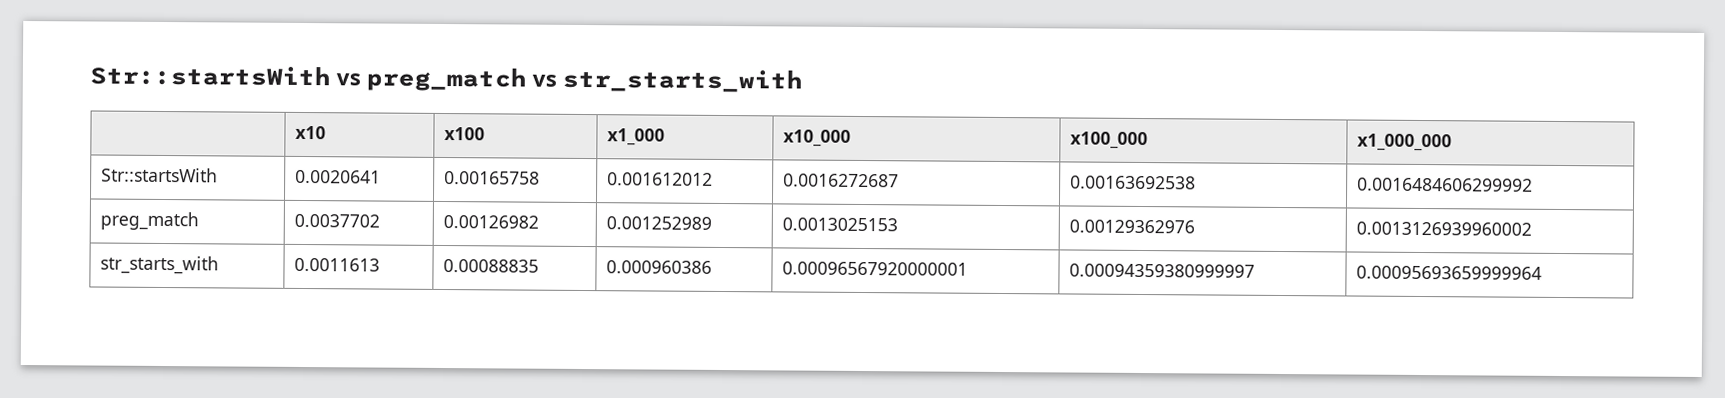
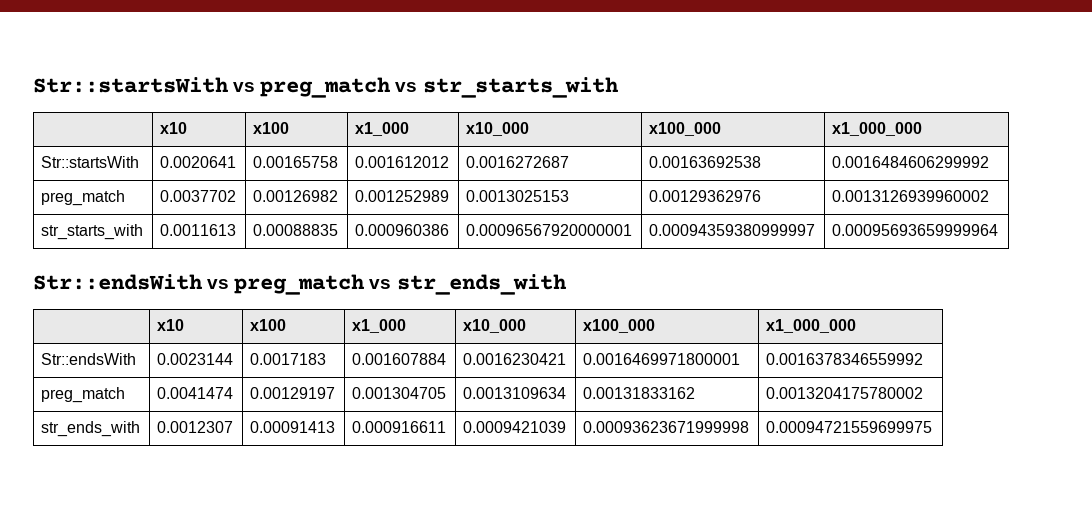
(1542, 272) none -> [33,274,567,295] [157,319,185,331] [250,319,287,331] [352,319,407,333] [463,319,527,333] [583,319,656,333] [766,319,857,333] [41,353,137,365] [157,353,234,365] [250,353,327,365] [352,353,447,365] [463,353,567,365] [583,353,741,365] [766,353,924,365] [41,387,126,403] [157,387,234,399] [250,387,336,399] [352,387,447,399] [463,387,567,399] [583,387,696,399] [766,387,924,399] [41,421,141,437] [157,421,234,433] [250,421,336,433] [352,421,447,433] [463,421,567,433] [583,421,750,433] [766,421,933,433] // Str::endsWith vs preg_match vs str_ends_with // | x10 | x100 | x1_000 | x10_000 | x100_000 | x1_000_000 // Str::endsWith | 0.0023144 | 0.0017183 | 0.001607884 | 0.0016230421 | 0.0016469971800001 | 0.0016378346559992 // preg_match | 0.0041474 | 0.00129197 | 0.001304705 | 0.0013109634 | 0.00131833162 | 0.0013204175780002 // str_ends_with | 0.0012307 | 0.00091413 | 0.000916611 | 0.0009421039 | 0.00093623671999998 | 0.00094721559699975

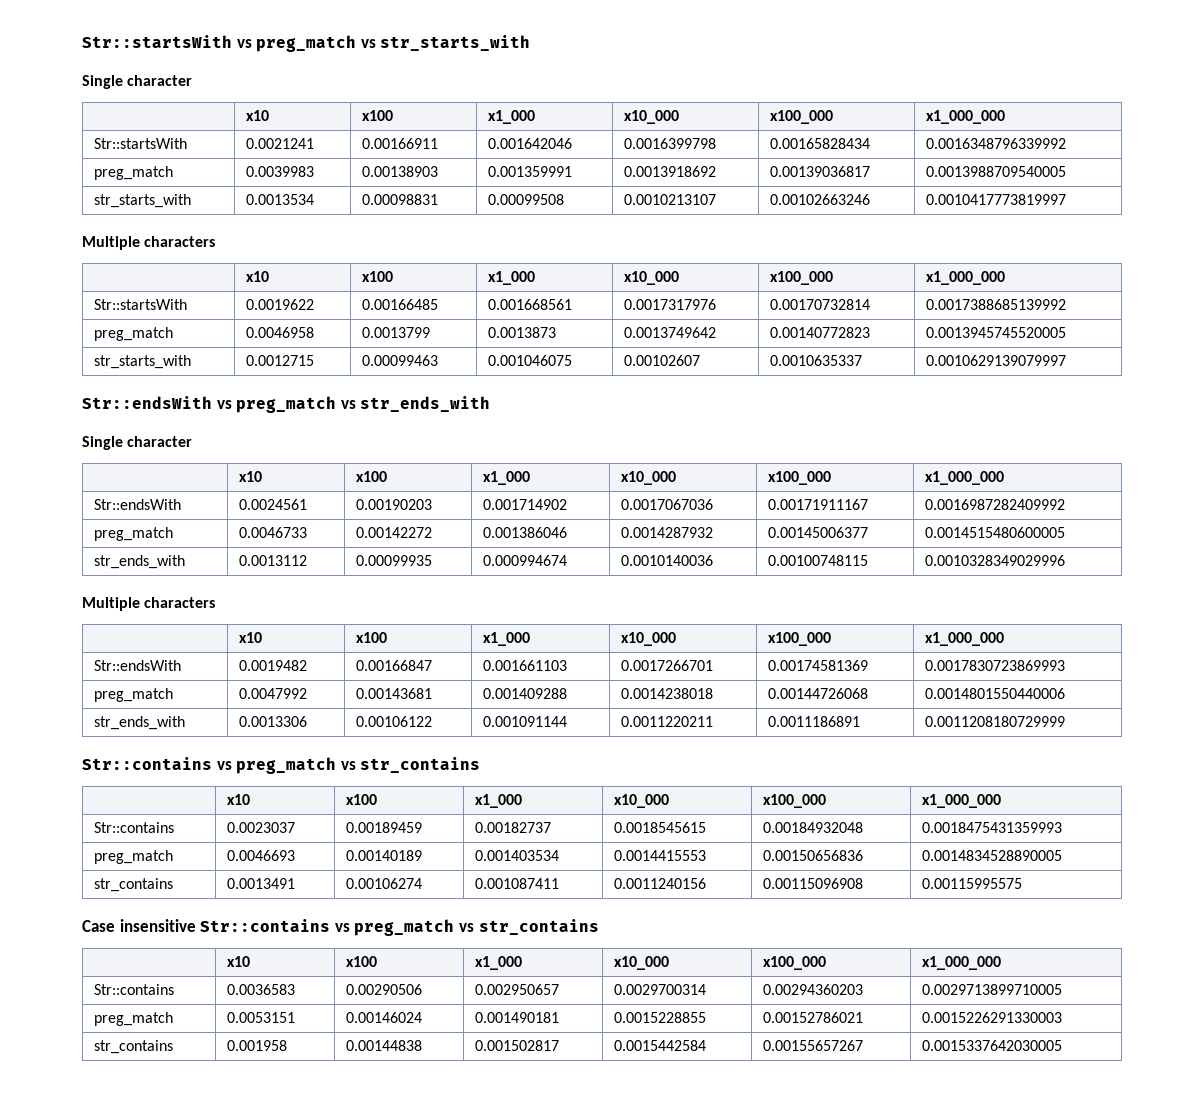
[160,122,188,134] [253,122,290,134] [355,122,410,136] [466,122,530,136] [649,122,722,136] [832,122,923,136] [41,156,140,168] [160,156,237,168] [253,156,339,168] [355,156,450,168] [466,156,570,168] [649,156,762,168] [832,156,990,168] [41,190,126,206] [160,190,237,202] [253,190,339,202] [355,190,450,202] [466,190,570,202] [649,190,762,202] [832,190,990,202] [41,224,144,240] [160,224,237,236] [253,224,339,236] [355,224,450,236] [466,224,633,236] [649,224,816,236] [832,224,999,236] // | x10 | x100 | x1_000 | x10_000 | x100_000 | x1_000_000 // Str::startsWith | 0.0020641 | 0.00165758 | 0.001612012 | 0.0016272687 | 0.00163692538 | 0.0016484606299992 // preg_match | 0.0037702 | 0.00126982 | 0.001252989 | 0.0013025153 | 0.00129362976 | 0.0013126939960002 // str_starts_with | 0.0011613 | 0.00088835 | 0.000960386 | 0.00096567920000001 | 0.00094359380999997 | 0.00095693659999964 -> [82,75,193,89] [245,110,269,121] [361,110,393,121] [487,110,535,124] [623,110,679,124] [769,110,833,124] [925,110,1005,124] [93,138,187,149] [245,138,314,149] [361,138,438,149] [487,138,572,149] [623,138,716,149] [769,138,870,149] [925,138,1066,149] [93,166,173,180] [245,166,314,177] [361,166,438,177] [487,166,572,177] [623,166,716,177] [769,166,870,177] [925,166,1066,177] [93,194,191,208] [245,194,314,205] [361,194,438,205] [487,194,564,205] [623,194,716,205] [769,194,870,205] [925,194,1066,205] [82,236,216,250] [245,271,269,282] [361,271,393,282] [487,271,535,285] [623,271,679,285] [769,271,833,285] [925,271,1005,285] [93,299,187,310] [245,299,314,310] [361,299,438,310] [487,299,572,310] [623,299,716,310] [769,299,870,310] [925,299,1066,310] [93,327,173,341] [245,327,314,338] [361,327,430,338] [487,327,556,338] [623,327,716,338] [769,327,870,338] [925,327,1066,338] [93,355,191,369] [245,355,314,366] [361,355,438,366] [487,355,572,366] [623,355,700,366] [769,355,862,366] [925,355,1066,366] // Single character // | x10 | x100 | x1_000 | x10_000 | x100_000 | x1_000_000 // Str::startsWith | 0.0021241 | 0.00166911 | 0.001642046 | 0.0016399798 | 0.00165828434 | 0.0016348796339992 // preg_match | 0.0039983 | 0.00138903 | 0.001359991 | 0.0013918692 | 0.00139036817 | 0.0013988709540005 // str_starts_with | 0.0013534 | 0.00098831 | 0.00099508 | 0.0010213107 | 0.00102663246 | 0.0010417773819997 // Multiple characters // | x10 | x100 | x1_000 | x10_000 | x100_000 | x1_000_000 // Str::startsWith | 0.0019622 | 0.00166485 | 0.001668561 | 0.0017317976 | 0.00170732814 | 0.0017388685139992 // preg_match | 0.0046958 | 0.0013799 | 0.0013873 | 0.0013749642 | 0.00140772823 | 0.0013945745520005 // str_starts_with | 0.0012715 | 0.00099463 | 0.001046075 | 0.00102607 | 0.0010635337 | 0.0010629139079997
[157,319,185,331] [250,319,287,331] [352,319,407,333] [463,319,527,333] [583,319,656,333] [766,319,857,333] [41,353,137,365] [157,353,234,365] [250,353,327,365] [352,353,447,365] [463,353,567,365] [583,353,741,365] [766,353,924,365] [41,387,126,403] [157,387,234,399] [250,387,336,399] [352,387,447,399] [463,387,567,399] [583,387,696,399] [766,387,924,399] [41,421,141,437] [157,421,234,433] [250,421,336,433] [352,421,447,433] [463,421,567,433] [583,421,750,433] [766,421,933,433] // | x10 | x100 | x1_000 | x10_000 | x100_000 | x1_000_000 // Str::endsWith | 0.0023144 | 0.0017183 | 0.001607884 | 0.0016230421 | 0.0016469971800001 | 0.0016378346559992 // preg_match | 0.0041474 | 0.00129197 | 0.001304705 | 0.0013109634 | 0.00131833162 | 0.0013204175780002 // str_ends_with | 0.0012307 | 0.00091413 | 0.000916611 | 0.0009421039 | 0.00093623671999998 | 0.00094721559699975 -> [82,436,193,450] [238,471,262,482] [355,471,387,482] [482,471,530,485] [620,471,676,485] [767,471,831,485] [924,471,1004,485] [93,499,181,510] [238,499,307,510] [355,499,432,510] [482,499,567,510] [620,499,713,510] [767,499,868,510] [924,499,1065,510] [93,527,173,541] [238,527,307,538] [355,527,432,538] [482,527,567,538] [620,527,713,538] [767,527,868,538] [924,527,1065,538] [93,555,185,569] [238,555,307,566] [355,555,432,566] [482,555,567,566] [620,555,713,566] [767,555,868,566] [924,555,1065,566] [82,597,216,611] [238,632,262,643] [355,632,387,643] [482,632,530,646] [620,632,676,646] [767,632,831,646] [924,632,1004,646] [93,660,181,671] [238,660,307,671] [355,660,432,671] [482,660,567,671] [620,660,713,671] [767,660,868,671] [924,660,1065,671] [93,688,173,702] [238,688,307,699] [355,688,432,699] [482,688,567,699] [620,688,713,699] [767,688,868,699] [924,688,1065,699] [93,716,185,730] [238,716,307,727] [355,716,432,727] [482,716,567,727] [620,716,713,727] [767,716,860,727] [924,716,1065,727] [82,757,481,774] [226,794,250,805] [345,794,377,805] [474,794,522,808] [613,794,669,808] [762,794,826,808] [921,794,1001,808] [93,822,174,833] [226,822,295,833] [345,822,422,833] [474,822,551,833] [613,822,706,833] [762,822,863,833] [921,822,1062,833] [93,850,173,864] [226,850,295,861] [345,850,422,861] [474,850,559,861] [613,850,706,861] [762,850,863,861] [921,850,1062,861] [93,878,173,892] [226,878,295,889] [345,878,422,889] [474,878,559,889] [613,878,706,889] [762,878,863,889] [921,878,1022,889] [82,919,599,936] [226,956,250,967] [345,956,377,967] [474,956,522,970] [613,956,669,970] [762,956,826,970] [921,956,1001,970] [93,984,174,995] [226,984,295,995] [345,984,422,995] [474,984,559,995] [613,984,706,995] [762,984,863,995] [921,984,1062,995] [93,1012,173,1026] [226,1012,295,1023] [345,1012,422,1023] [474,1012,559,1023] [613,1012,706,1023] [762,1012,863,1023] [921,1012,1062,1023] [93,1040,173,1054] [226,1040,287,1051] [345,1040,422,1051] [474,1040,559,1051] [613,1040,706,1051] [762,1040,863,1051] [921,1040,1062,1051] // Single character // | x10 | x100 | x1_000 | x10_000 | x100_000 | x1_000_000 // Str::endsWith | 0.0024561 | 0.00190203 | 0.001714902 | 0.0017067036 | 0.00171911167 | 0.0016987282409992 // preg_match | 0.0046733 | 0.00142272 | 0.001386046 | 0.0014287932 | 0.00145006377 | 0.0014515480600005 // str_ends_with | 0.0013112 | 0.00099935 | 0.000994674 | 0.0010140036 | 0.00100748115 | 0.0010328349029996 // Multiple characters // | x10 | x100 | x1_000 | x10_000 | x100_000 | x1_000_000 // Str::endsWith | 0.0019482 | 0.00166847 | 0.001661103 | 0.0017266701 | 0.00174581369 | 0.0017830723869993 // preg_match | 0.0047992 | 0.00143681 | 0.001409288 | 0.0014238018 | 0.00144726068 | 0.0014801550440006 // str_ends_with | 0.0013306 | 0.00106122 | 0.001091144 | 0.0011220211 | 0.0011186891 | 0.0011208180729999 // Str::contains vs preg_match vs str_contains // | x10 | x100 | x1_000 | x10_000 | x100_000 | x1_000_000 // Str::contains | 0.0023037 | 0.00189459 | 0.00182737 | 0.0018545615 | 0.00184932048 | 0.0018475431359993 // preg_match | 0.0046693 | 0.00140189 | 0.001403534 | 0.0014415553 | 0.00150656836 | 0.0014834528890005 // str_contains | 0.0013491 | 0.00106274 | 0.001087411 | 0.0011240156 | 0.00115096908 | 0.00115995575 // Case insensitive Str::contains vs preg_match vs str_contains // | x10 | x100 | x1_000 | x10_000 | x100_000 | x1_000_000 // Str::contains | 0.0036583 | 0.00290506 | 0.002950657 | 0.0029700314 | 0.00294360203 | 0.0029713899710005 // preg_match | 0.0053151 | 0.00146024 | 0.001490181 | 0.0015228855 | 0.00152786021 | 0.0015226291330003 // str_contains | 0.001958 | 0.00144838 | 0.001502817 | 0.0015442584 | 0.00155657267 | 0.0015337642030005

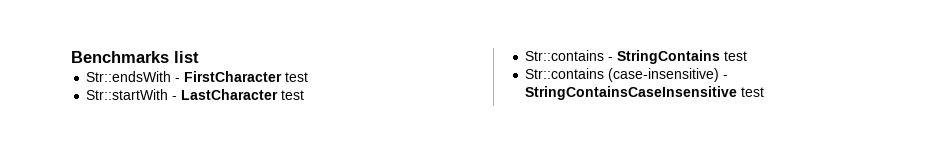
[82,35,531,52] [82,75,193,89] [245,110,269,121] [361,110,393,121] [487,110,535,124] [623,110,679,124] [769,110,833,124] [925,110,1005,124] [93,138,187,149] [245,138,314,149] [361,138,438,149] [487,138,572,149] [623,138,716,149] [769,138,870,149] [925,138,1066,149] [93,166,173,180] [245,166,314,177] [361,166,438,177] [487,166,572,177] [623,166,716,177] [769,166,870,177] [925,166,1066,177] [93,194,191,208] [245,194,314,205] [361,194,438,205] [487,194,564,205] [623,194,716,205] [769,194,870,205] [925,194,1066,205] [82,236,216,250] [245,271,269,282] [361,271,393,282] [487,271,535,285] [623,271,679,285] [769,271,833,285] [925,271,1005,285] [93,299,187,310] [245,299,314,310] [361,299,438,310] [487,299,572,310] [623,299,716,310] [769,299,870,310] [925,299,1066,310] [93,327,173,341] [245,327,314,338] [361,327,430,338] [487,327,556,338] [623,327,716,338] [769,327,870,338] [925,327,1066,338] [93,355,191,369] [245,355,314,366] [361,355,438,366] [487,355,572,366] [623,355,700,366] [769,355,862,366] [925,355,1066,366] [82,396,491,413] [82,436,193,450] [238,471,262,482] [355,471,387,482] [482,471,530,485] [620,471,676,485] [767,471,831,485] [924,471,1004,485] [93,499,181,510] [238,499,307,510] [355,499,432,510] [482,499,567,510] [620,499,713,510] [767,499,868,510] [924,499,1065,510] [93,527,173,541] [238,527,307,538] [355,527,432,538] [482,527,567,538] [620,527,713,538] [767,527,868,538] [924,527,1065,538] [93,555,185,569] [238,555,307,566] [355,555,432,566] [482,555,567,566] [620,555,713,566] [767,555,868,566] [924,555,1065,566] [82,597,216,611] [238,632,262,643] [355,632,387,643] [482,632,530,646] [620,632,676,646] [767,632,831,646] [924,632,1004,646] [93,660,181,671] [238,660,307,671] [355,660,432,671] [482,660,567,671] [620,660,713,671] [767,660,868,671] [924,660,1065,671] [93,688,173,702] [238,688,307,699] [355,688,432,699] [482,688,567,699] [620,688,713,699] [767,688,868,699] [924,688,1065,699] [93,716,185,730] [238,716,307,727] [355,716,432,727] [482,716,567,727] [620,716,713,727] [767,716,860,727] [924,716,1065,727] [82,757,481,774] [226,794,250,805] [345,794,377,805] [474,794,522,808] [613,794,669,808] [762,794,826,808] [921,794,1001,808] [93,822,174,833] [226,822,295,833] [345,822,422,833] [474,822,551,833] [613,822,706,833] [762,822,863,833] [921,822,1062,833] [93,850,173,864] [226,850,295,861] [345,850,422,861] [474,850,559,861] [613,850,706,861] [762,850,863,861] [921,850,1062,861] [93,878,173,892] [226,878,295,889] [345,878,422,889] [474,878,559,889] [613,878,706,889] [762,878,863,889] [921,878,1022,889] [82,919,599,936] [226,956,250,967] [345,956,377,967] [474,956,522,970] [613,956,669,970] [762,956,826,970] [921,956,1001,970] [93,984,174,995] [226,984,295,995] [345,984,422,995] [474,984,559,995] [613,984,706,995] [762,984,863,995] [921,984,1062,995] [93,1012,173,1026] [226,1012,295,1023] [345,1012,422,1023] [474,1012,559,1023] [613,1012,706,1023] [762,1012,863,1023] [921,1012,1062,1023] [93,1040,173,1054] [226,1040,287,1051] [345,1040,422,1051] [474,1040,559,1051] [613,1040,706,1051] [762,1040,863,1051] [921,1040,1062,1051] Str::startsWith vs preg_match vs str_starts_with // Single character // | x10 | x100 | x1_000 | x10_000 | x100_000 | x1_000_000 // Str::startsWith | 0.0021241 | 0.00166911 | 0.001642046 | 0.0016399798 | 0.00165828434 | 0.0016348796339992 // preg_match | 0.0039983 | 0.00138903 | 0.001359991 | 0.0013918692 | 0.00139036817 | 0.0013988709540005 // str_starts_with | 0.0013534 | 0.00098831 | 0.00099508 | 0.0010213107 | 0.00102663246 | 0.0010417773819997 // Multiple characters // | x10 | x100 | x1_000 | x10_000 | x100_000 | x1_000_000 // Str::startsWith | 0.0019622 | 0.00166485 | 0.001668561 | 0.0017317976 | 0.00170732814 | 0.0017388685139992 // preg_match | 0.0046958 | 0.0013799 | 0.0013873 | 0.0013749642 | 0.00140772823 | 0.0013945745520005 // str_starts_with | 0.0012715 | 0.00099463 | 0.001046075 | 0.00102607 | 0.0010635337 | 0.0010629139079997 // Str::endsWith vs preg_match vs str_ends_with // Single character // | x10 | x100 | x1_000 | x10_000 | x100_000 | x1_000_000 // Str::endsWith | 0.0024561 | 0.00190203 | 0.001714902 | 0.0017067036 | 0.00171911167 | 0.0016987282409992 // preg_match | 0.0046733 | 0.00142272 | 0.001386046 | 0.0014287932 | 0.00145006377 | 0.0014515480600005 // str_ends_with | 0.0013112 | 0.00099935 | 0.000994674 | 0.0010140036 | 0.00100748115 | 0.0010328349029996 // Multiple characters // | x10 | x100 | x1_000 | x10_000 | x100_000 | x1_000_000 // Str::endsWith | 0.0019482 | 0.00166847 | 0.001661103 | 0.0017266701 | 0.00174581369 | 0.0017830723869993 // preg_match | 0.0047992 | 0.00143681 | 0.001409288 | 0.0014238018 | 0.00144726068 | 0.0014801550440006 // str_ends_with | 0.0013306 | 0.00106122 | 0.001091144 | 0.0011220211 | 0.0011186891 | 0.0011208180729999 // Str::contains vs preg_match vs str_contains // | x10 | x100 | x1_000 | x10_000 | x100_000 | x1_000_000 // Str::contains | 0.0023037 | 0.00189459 | 0.00182737 | 0.0018545615 | 0.00184932048 | 0.0018475431359993 // preg_match | 0.0046693 | 0.00140189 | 0.001403534 | 0.0014415553 | 0.00150656836 | 0.0014834528890005 // str_contains | 0.0013491 | 0.00106274 | 0.001087411 | 0.0011240156 | 0.00115096908 | 0.00115995575 // Case insensitive Str::contains vs preg_match vs str_contains // | x10 | x100 | x1_000 | x10_000 | x100_000 | x1_000_000 // Str::contains | 0.0036583 | 0.00290506 | 0.002950657 | 0.0029700314 | 0.00294360203 | 0.0029713899710005 // preg_match | 0.0053151 | 0.00146024 | 0.001490181 | 0.0015228855 | 0.00152786021 | 0.0015226291330003 // str_contains | 0.001958 | 0.00144838 | 0.001502817 | 0.0015442584 | 0.00155657267 | 0.0015337642030005 -> [71,51,199,63] [86,71,309,82] [86,89,305,100] [525,50,748,64] [525,68,729,82] [525,86,765,100] Benchmarks list // Str::endsWith - FirstCharacter test // Str::startWith - LastCharacter test // Str::contains - StringContains test // Str::contains (case-insensitive) - StringContainsCaseInsensitive test

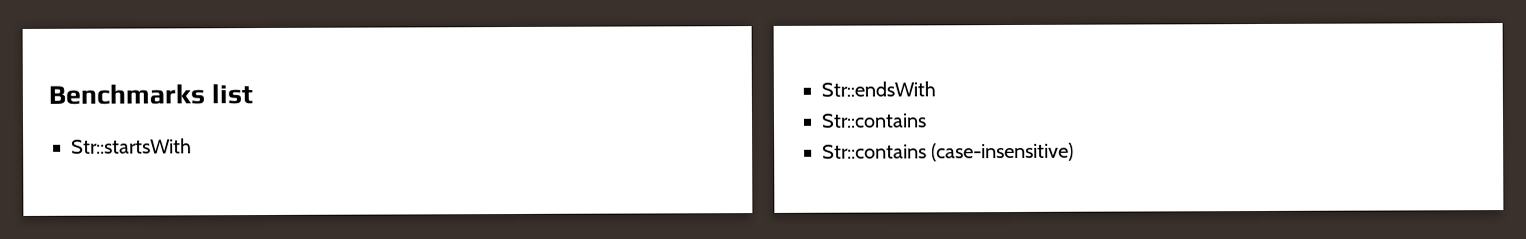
(199, 57) none -> [71,138,192,154] // Str::startsWith
[175,71,309,82] [86,89,305,100] [525,50,748,64] - FirstCharacter test // Str::startWith - LastCharacter test // Str::contains - StringContains test -> [821,113,927,128] // Str::contains
[723,75,729,79] [525,86,765,100] - StringContainsCaseInsensitive test -> (1075, 152) none

